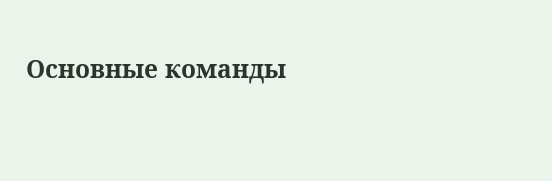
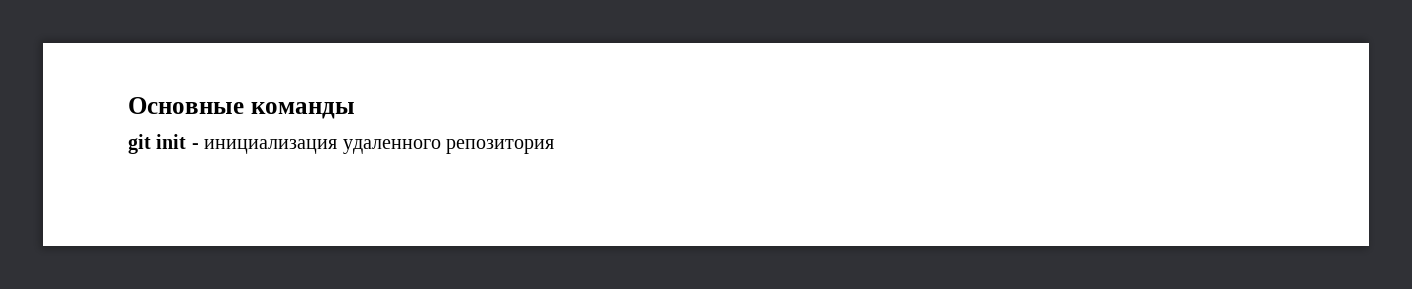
(286, 74) none -> [128,134,554,154] // git init - инициализация удаленного репозитория

